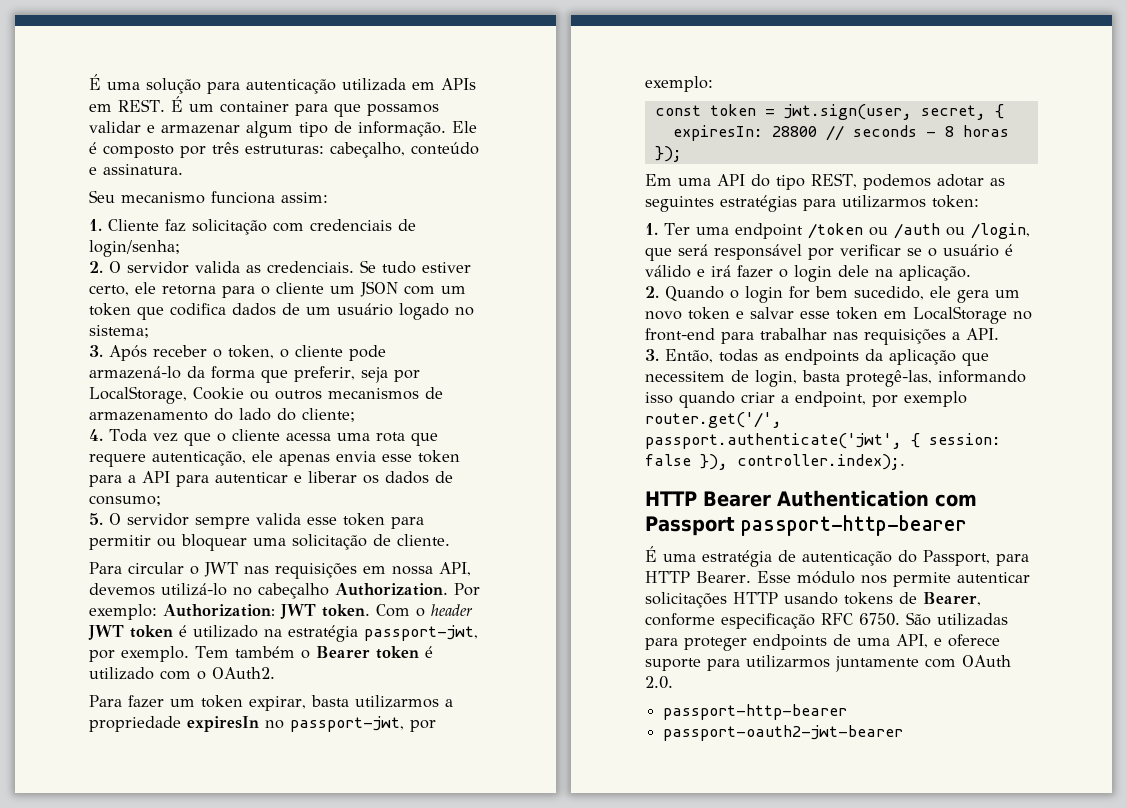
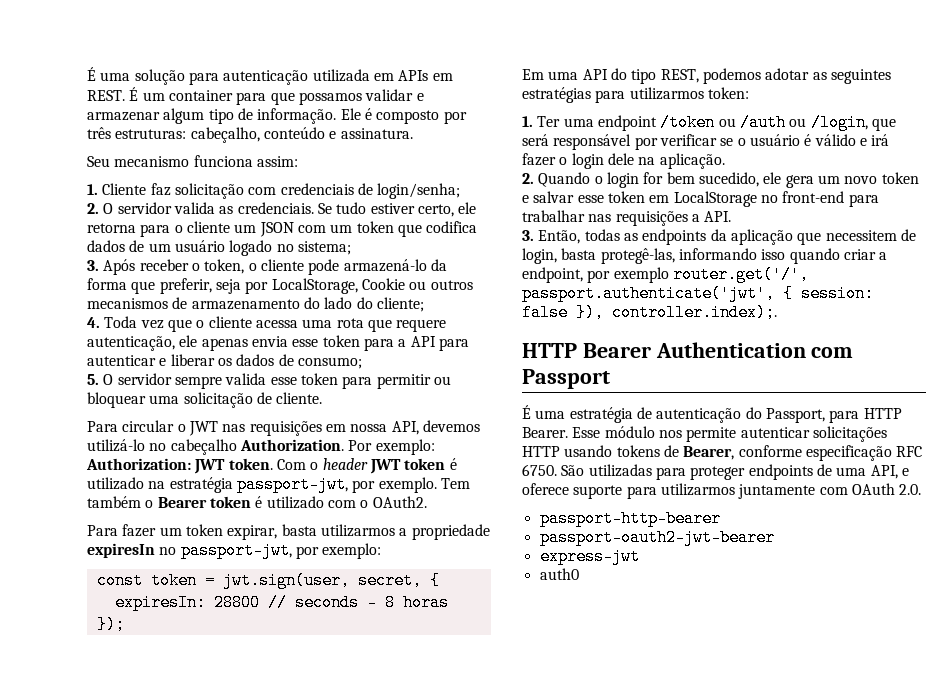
[741,515,967,536] passport-http-bearer -> (610, 379) none
(904, 733) none -> [539,548,640,565] [539,568,579,580] // express-jwt // auth0

